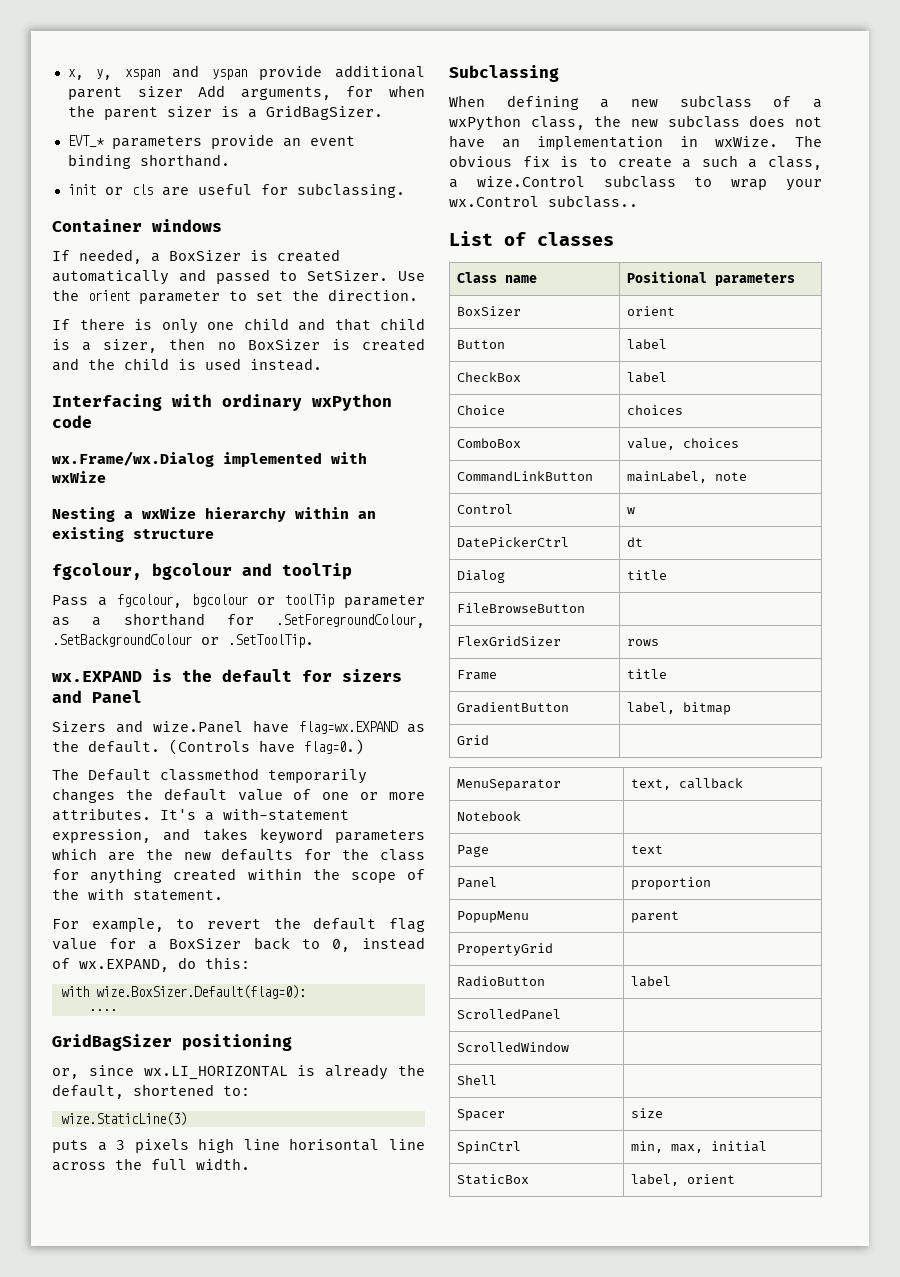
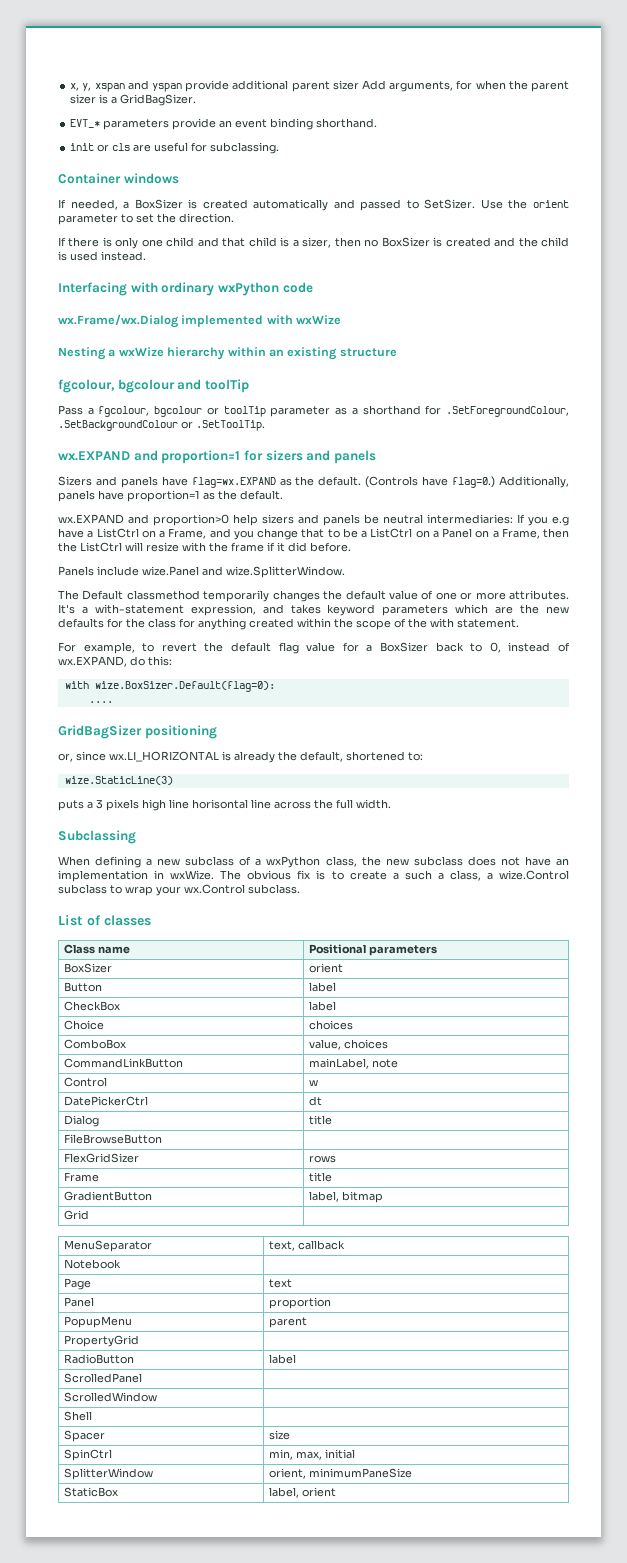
[152,669,292,682] is the default -> [133,450,241,464] and proportion=1
[92,690,142,703] Panel -> [333,450,376,464] panels
[153,721,243,733] wize.Panel -> [120,476,158,488] panels
(364, 747) none -> [499,476,570,488] [58,490,283,502] [58,514,569,526] [58,528,569,540] [58,542,351,552] [58,566,345,578] Additionally, panels have proportion=1 as the default. // wx.EXPAND and proportion>0 help sizers and panels be neutral intermediaries: If you e.g have a ListCtrl on a Frame, and you change that to be a ListCtrl on a Panel on a Frame, then the ListCtrl will resize with the frame if it did before. // Panels include wize.Panel and wize.SplitterWindow.
[548,195,638,208] subclass.. -> [248,884,300,894] subclass.
(767, 1146) none -> [64,1468,154,1480] [269,1468,413,1479] // SplitterWindow | orient, minimumPaneSize

